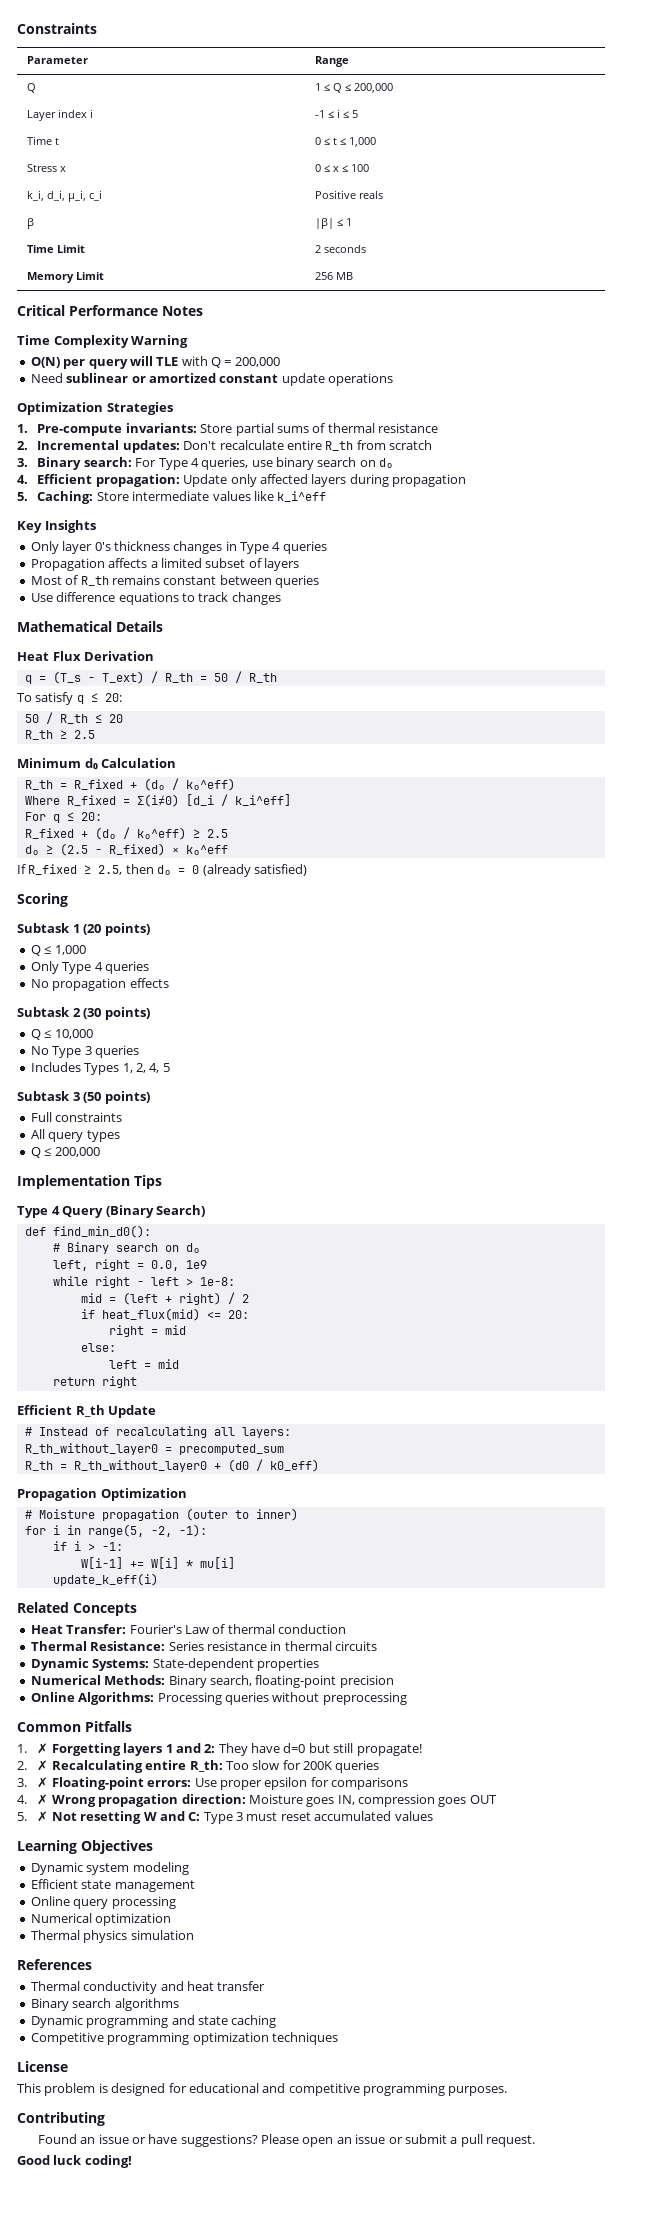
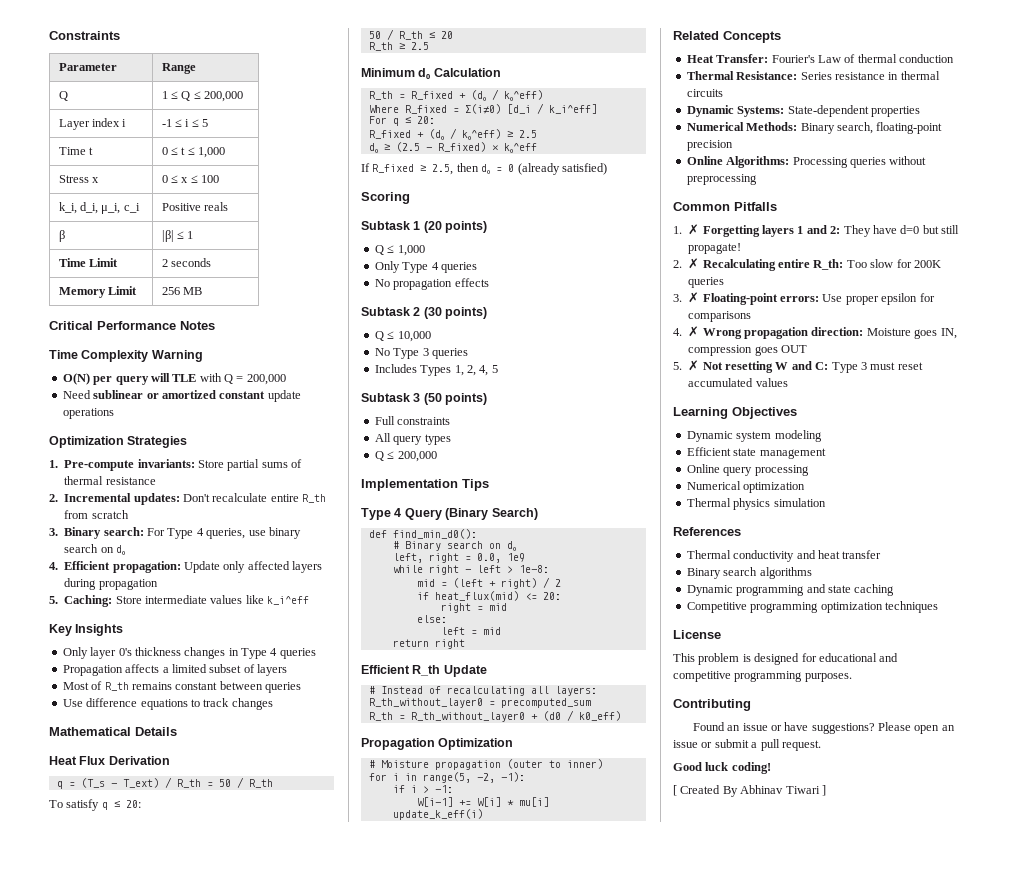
(132, 2161) none -> [673,785,826,797] // [ Created By Abhinav Tiwari ]

